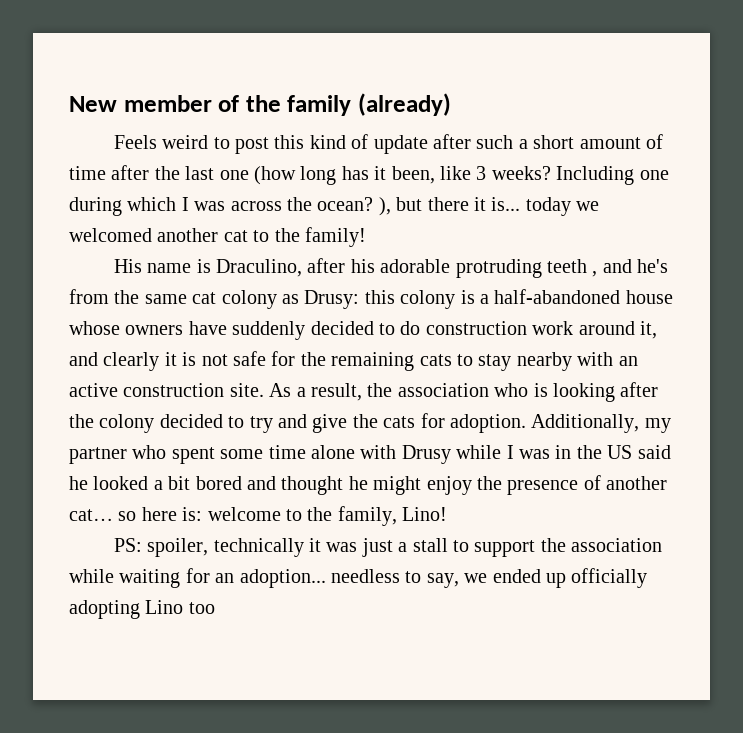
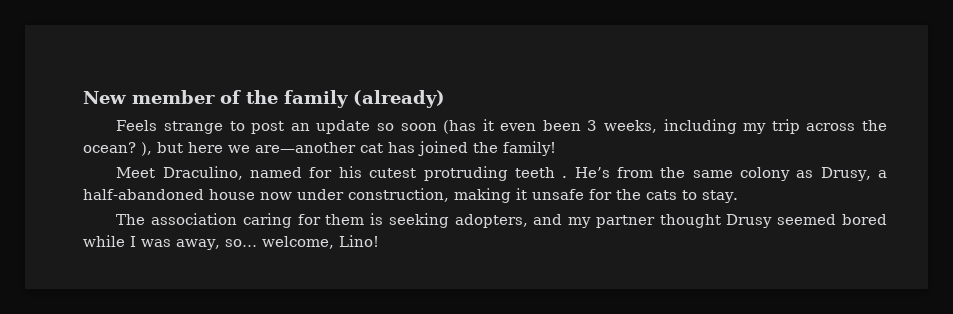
[162,135,209,149] weird -> [164,121,224,134] strange
[274,134,663,154] [69,165,669,185] [69,197,226,216] this kind of update after such a short amount of time after the last one (how long has it been, like 3 weeks? Including one during which I was -> [290,119,800,134] an update so soon (has it even been 3 weeks, including my trip
[427,197,600,216] [69,227,366,247] [113,258,669,278] there it is... today we welcomed another cat to the family! // His name is Draculino, after his adorable protruding teeth , and he's -> [188,141,556,156] [116,166,610,181] here we are—another cat has joined the family! // Meet Draculino, named for his cutest protruding teeth . He’s
[192,292,217,304] cat -> (733, 174) none
[304,289,673,309] [69,321,657,340] [69,351,266,371] Drusy: this colony is a half-abandoned house whose owners have suddenly decided to do construction work around it, and clearly it is not safe -> [820,167,888,181] [83,188,584,203] Drusy, a half-abandoned house now under construction, making it unsafe
[331,352,415,371] remaining -> (641, 194) none
[478,352,638,371] [69,382,659,402] [69,413,671,433] [69,445,671,464] [69,475,668,495] [69,506,448,526] [113,538,663,557] [69,568,648,588] [69,600,215,619] stay nearby with an active construction site. As a result, the association who is looking after the colony decided to try and give the cats for adoption. Additionally, my partner who spent some time alone with Drusy while I was in the US said he looked a bit bored and thought he might enjoy the presence of another cat… so here is: welcome to the family, Lino! // PS: spoiler, technically it was just a stall to support the association while waiting for an adoption... needless to say, we ended up officially adopting Lino too -> [702,190,738,203] [116,213,888,228] [83,235,379,250] stay. // The association caring for them is seeking adopters, and my partner thought Drusy seemed bored while I was away, so… welcome, Lino!

